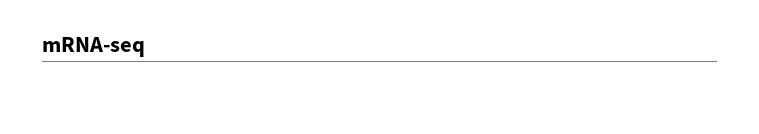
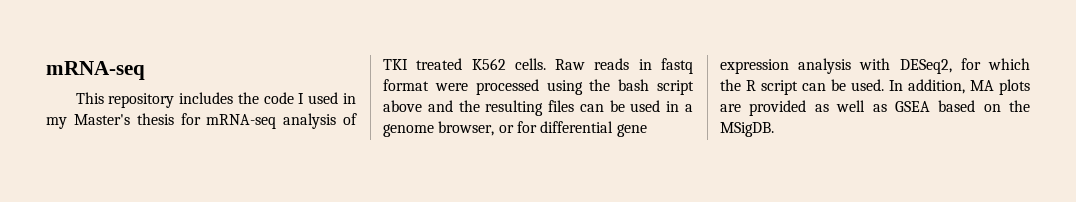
[42,37,145,57] mRNA-seq -> [46,61,145,80] [75,92,356,108] [46,113,357,129] [383,58,693,74] [383,79,694,95] [383,100,693,116] [383,121,647,137] [720,58,1030,74] [720,79,1030,95] [720,100,1030,116] [720,122,774,137] mRNA-seq // This repository includes the code I used in my Master's thesis for mRNA-seq analysis of TKI treated K562 cells. Raw reads in fastq format were processed using the bash script above and the resulting files can be used in a genome browser, or for differential gene expression analysis with DESeq2, for which the R script can be used. In addition, MA plots are provided as well as GSEA based on the MSigDB.

